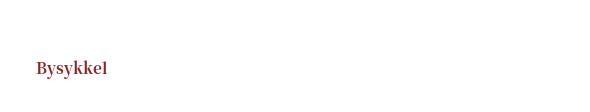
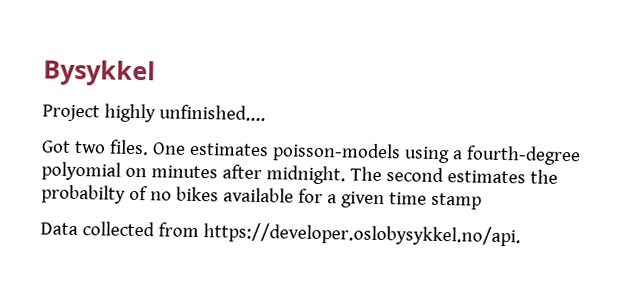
(108, 69) none -> [42,103,266,123] [41,139,581,166] [41,161,558,185] [41,184,482,210] [40,221,521,247] // Project highly unfinished.... // Got two files. One estimates poisson-models using a fourth-degree polyomial on minutes after midnight. The second estimates the probabilty of no bikes available for a given time stamp // Data collected from https://developer.oslobysykkel.no/api.

